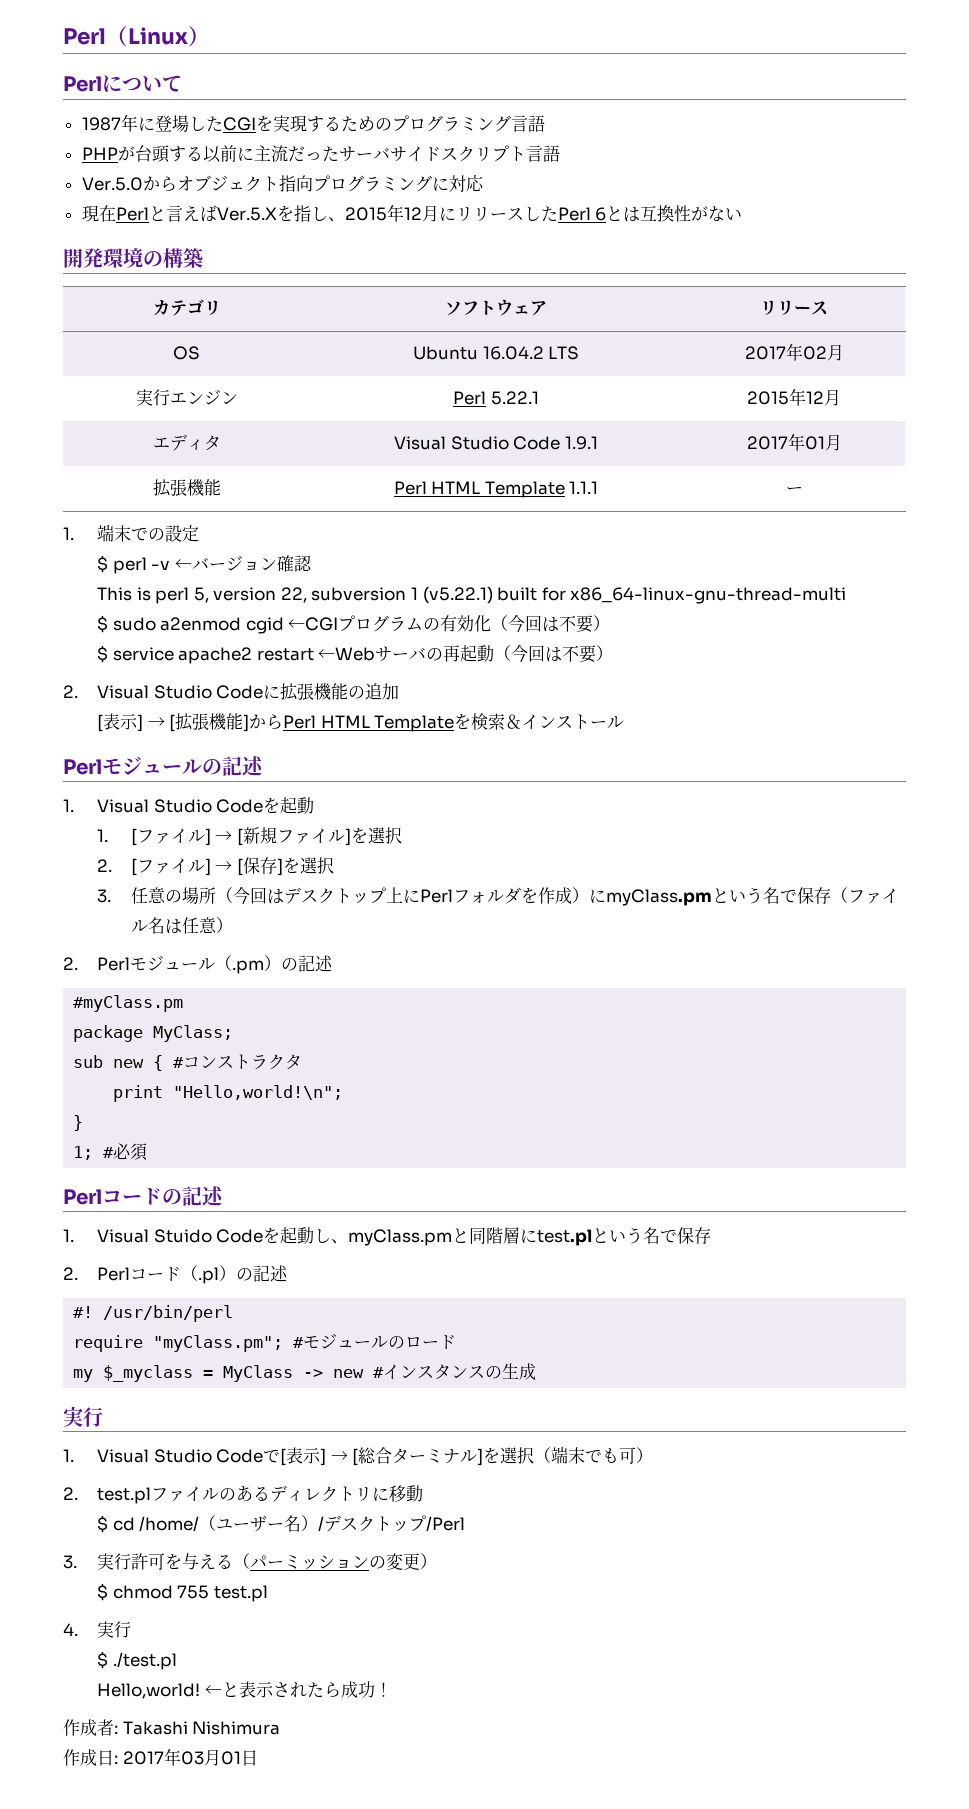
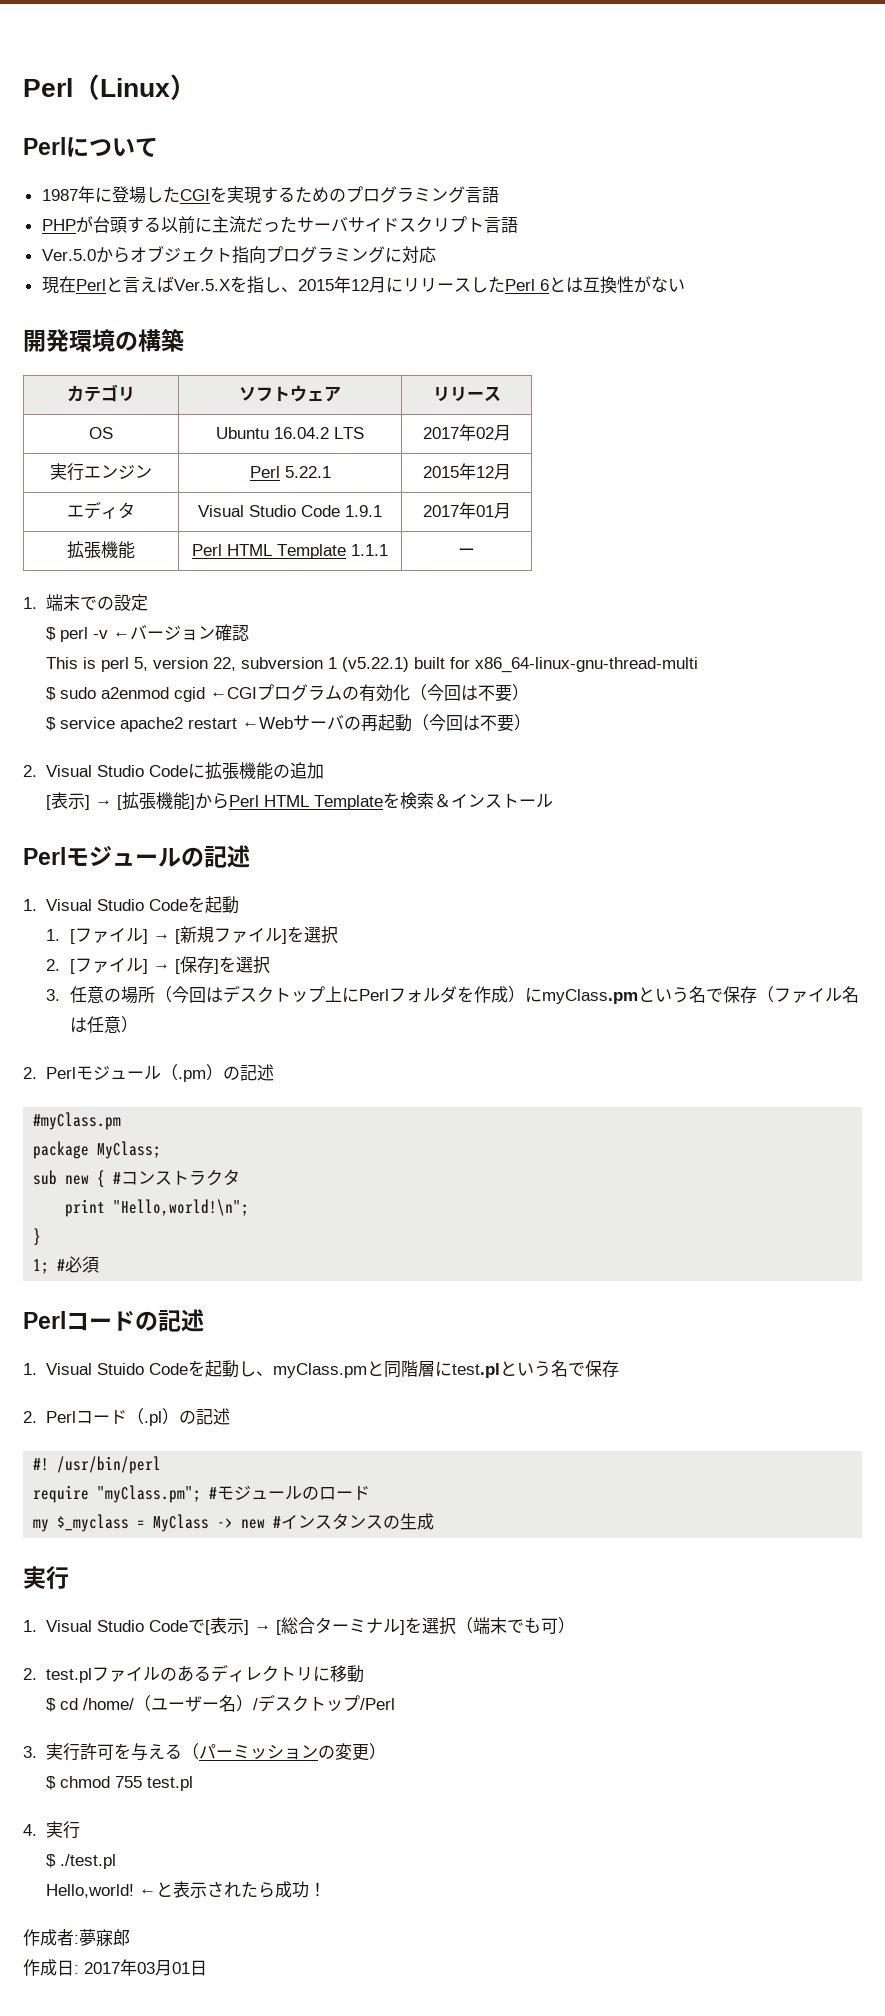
[122,1721,281,1735] Takashi Nishimura -> [79,1929,130,1947] 夢寐郎

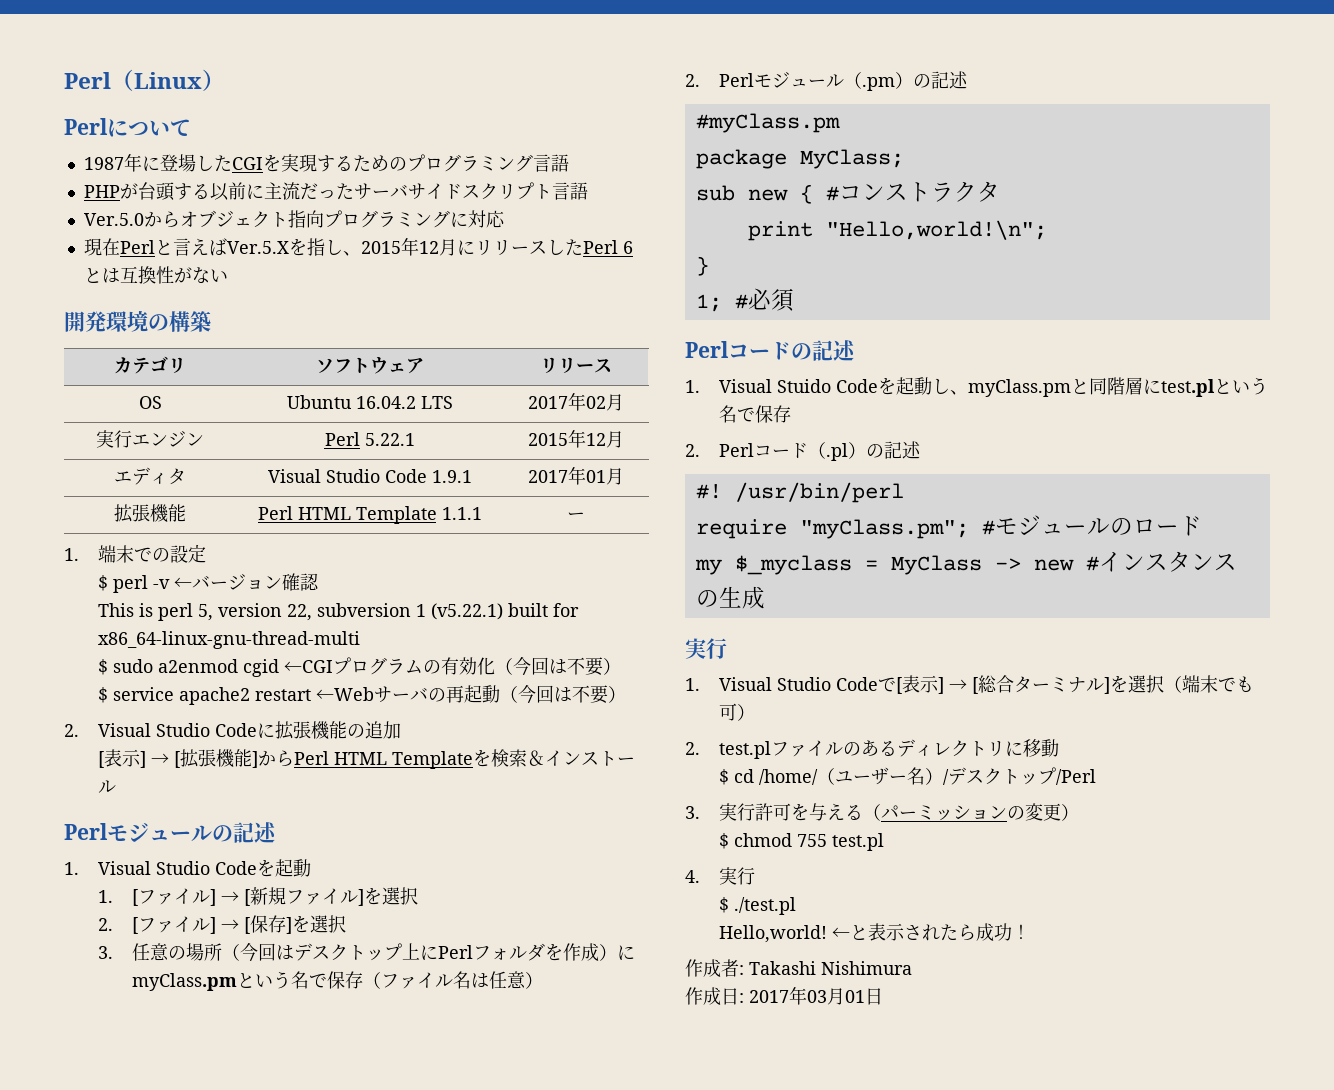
[79,1929,130,1947] 夢寐郎 -> [749,961,912,975] Takashi Nishimura

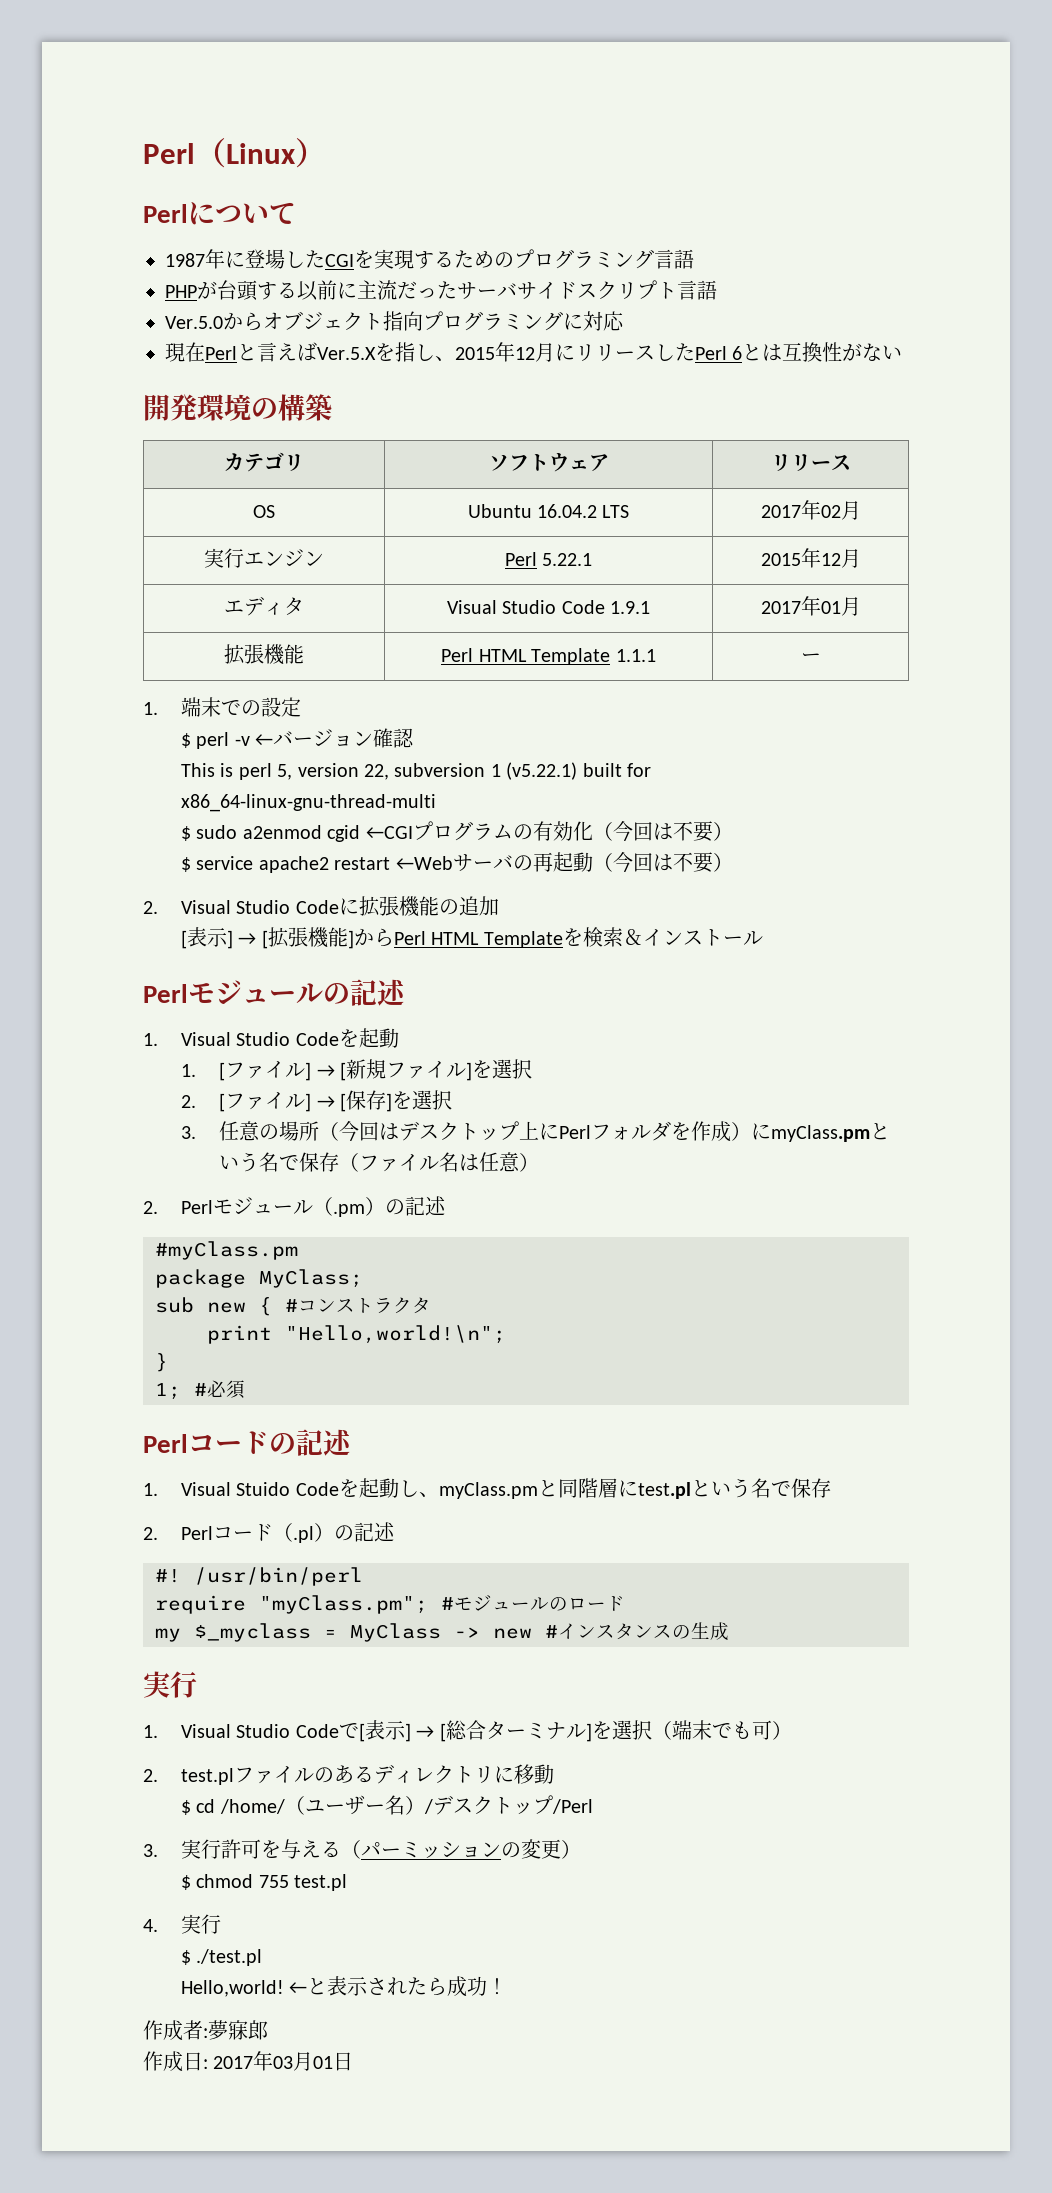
[749,961,912,975] Takashi Nishimura -> [208,2020,268,2040] 夢寐郎

